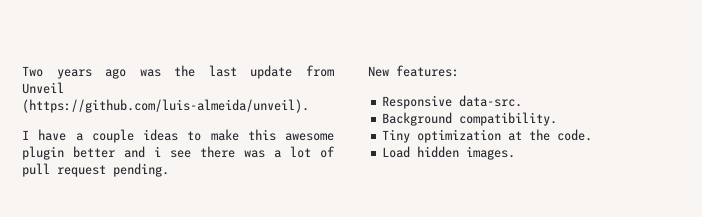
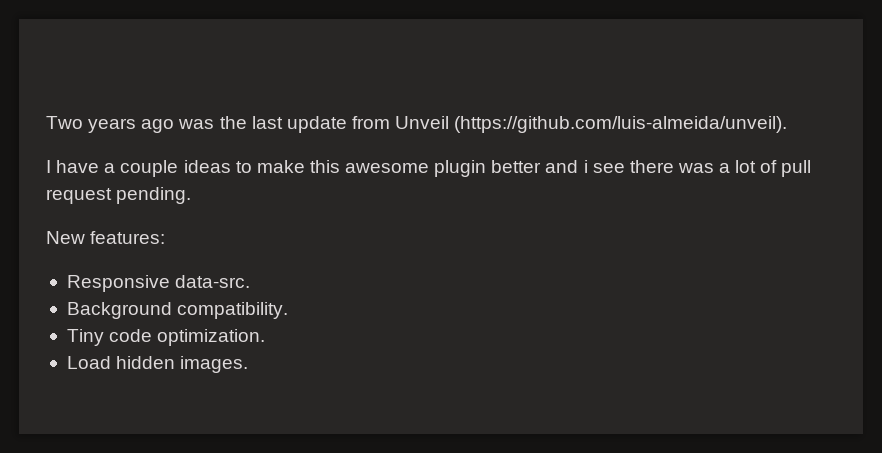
[417,129,593,143] optimization at the code. -> [109,329,266,346] code optimization.

